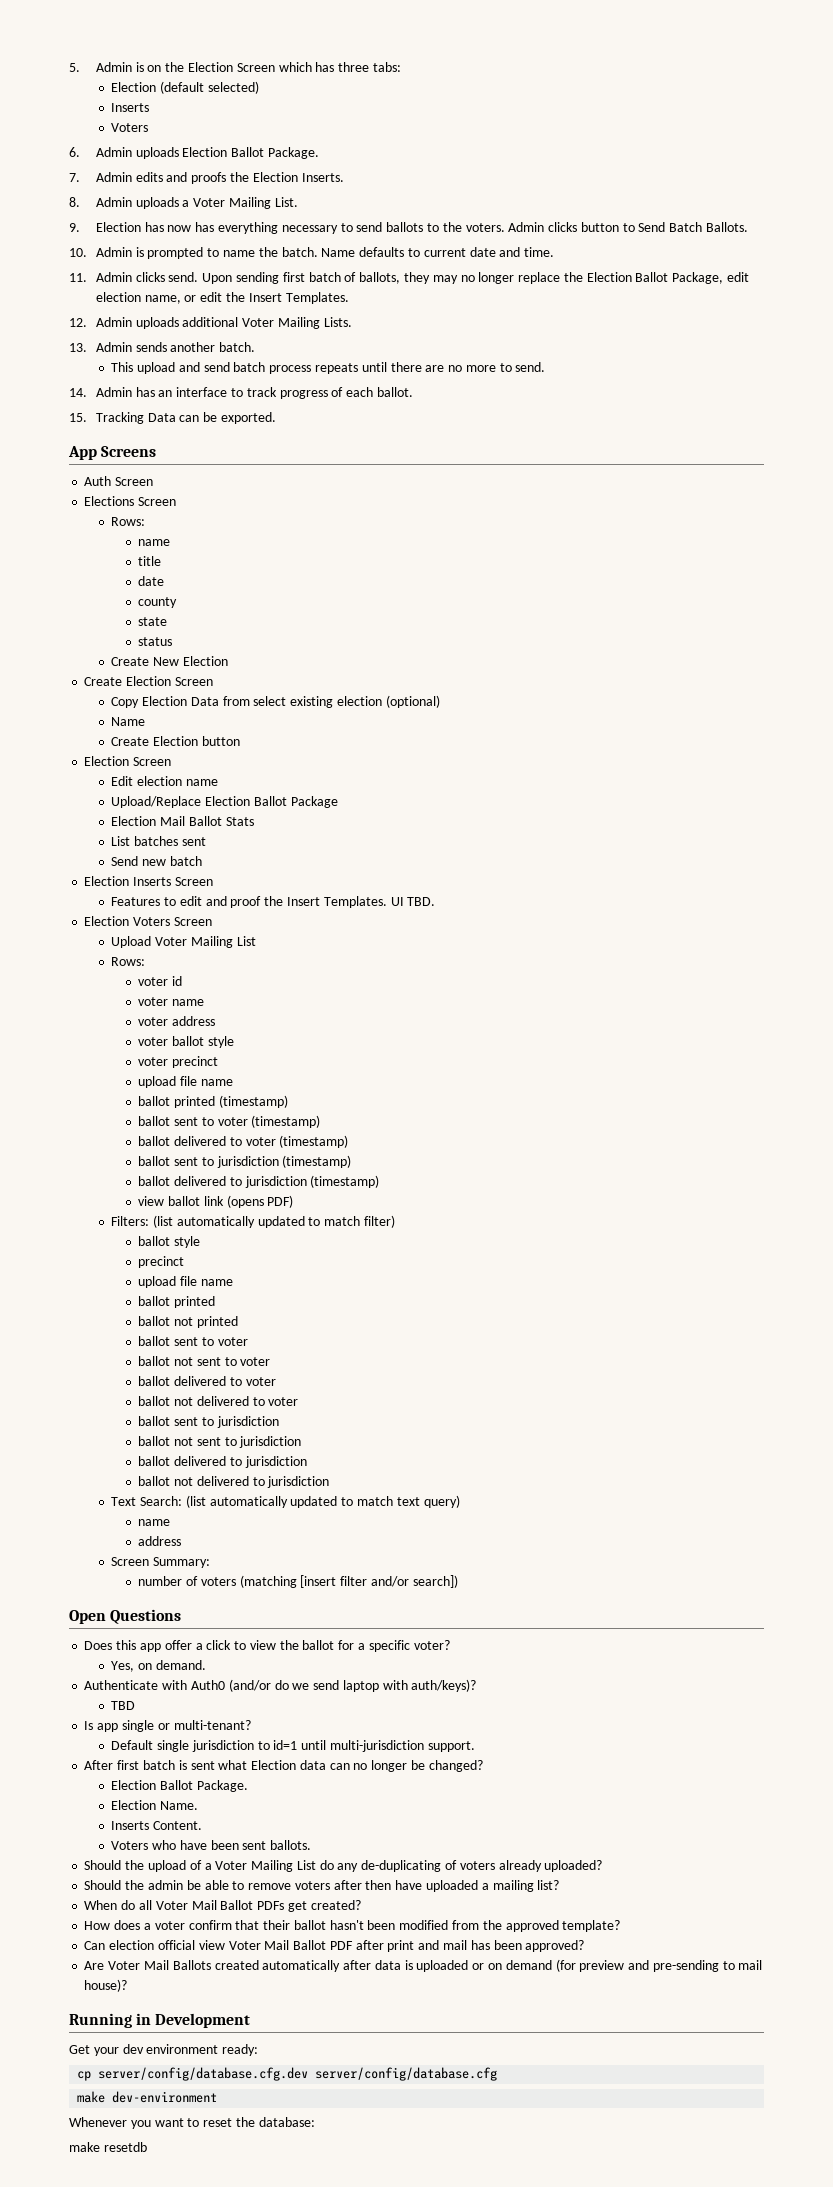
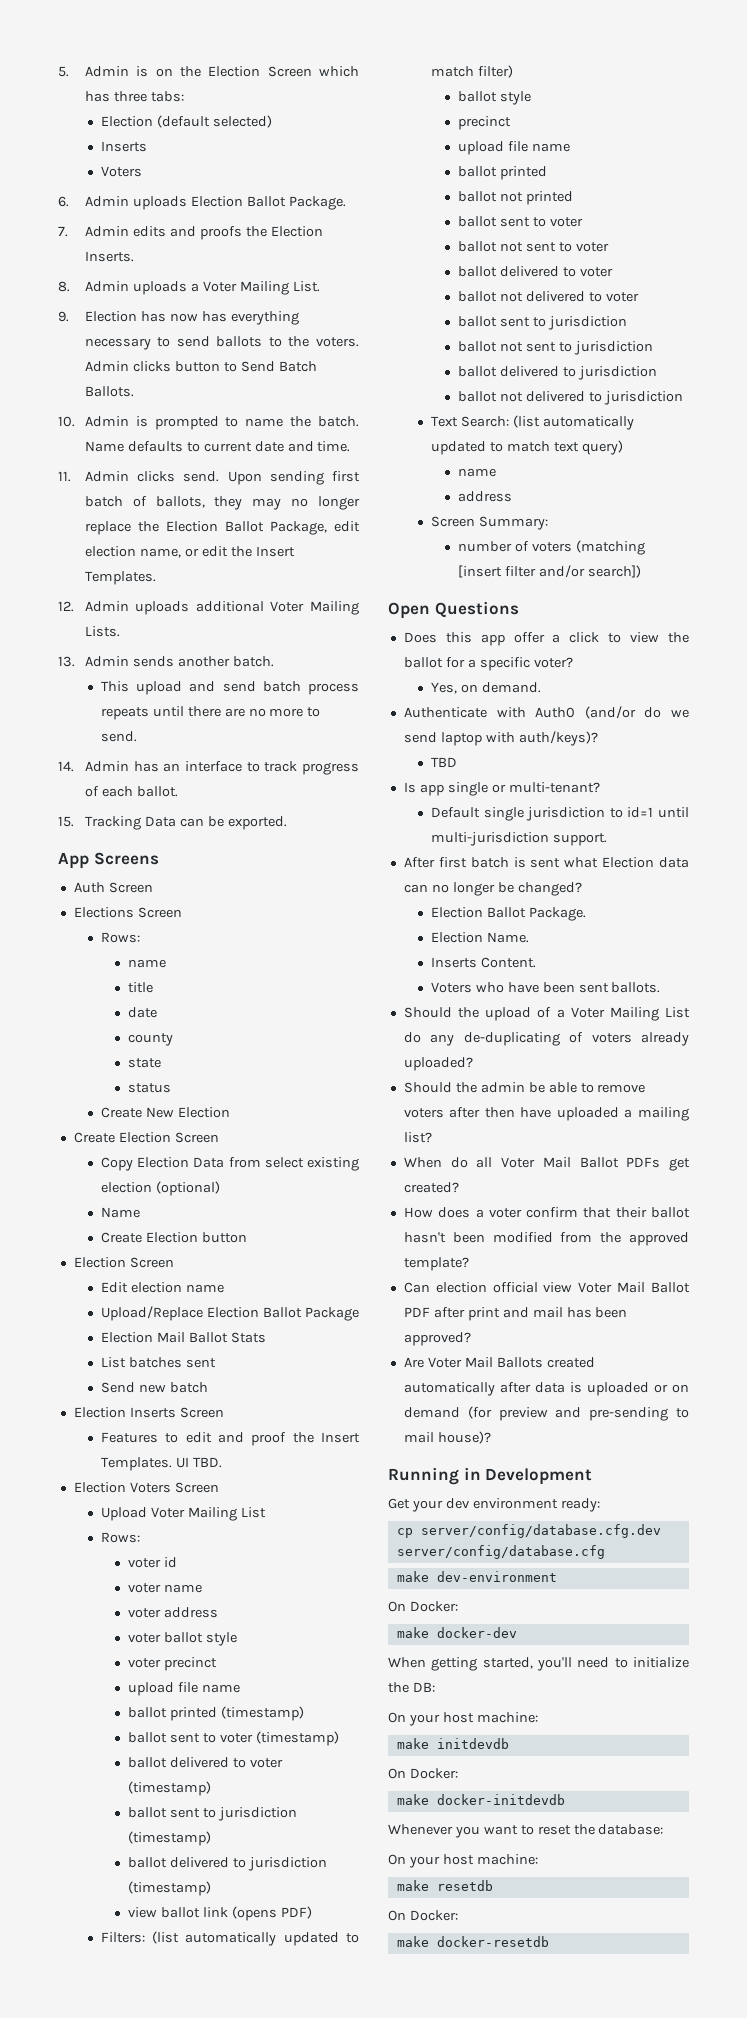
(218, 2097) none -> [388,1601,458,1612] [396,1627,517,1638] [388,1657,689,1671] [388,1682,435,1693] [388,1712,538,1726] [396,1738,509,1749] [388,1768,458,1779] [396,1794,565,1805] // On Docker: // make docker-dev // When getting started, you'll need to initialize the DB: // On your host machine: // make initdevdb // On Docker: // make docker-initdevdb
[69,2142,147,2152] make resetdb -> [388,1854,538,1868] [396,1880,493,1891] [388,1910,458,1921] [396,1936,549,1947] On your host machine: // make resetdb // On Docker: // make docker-resetdb

